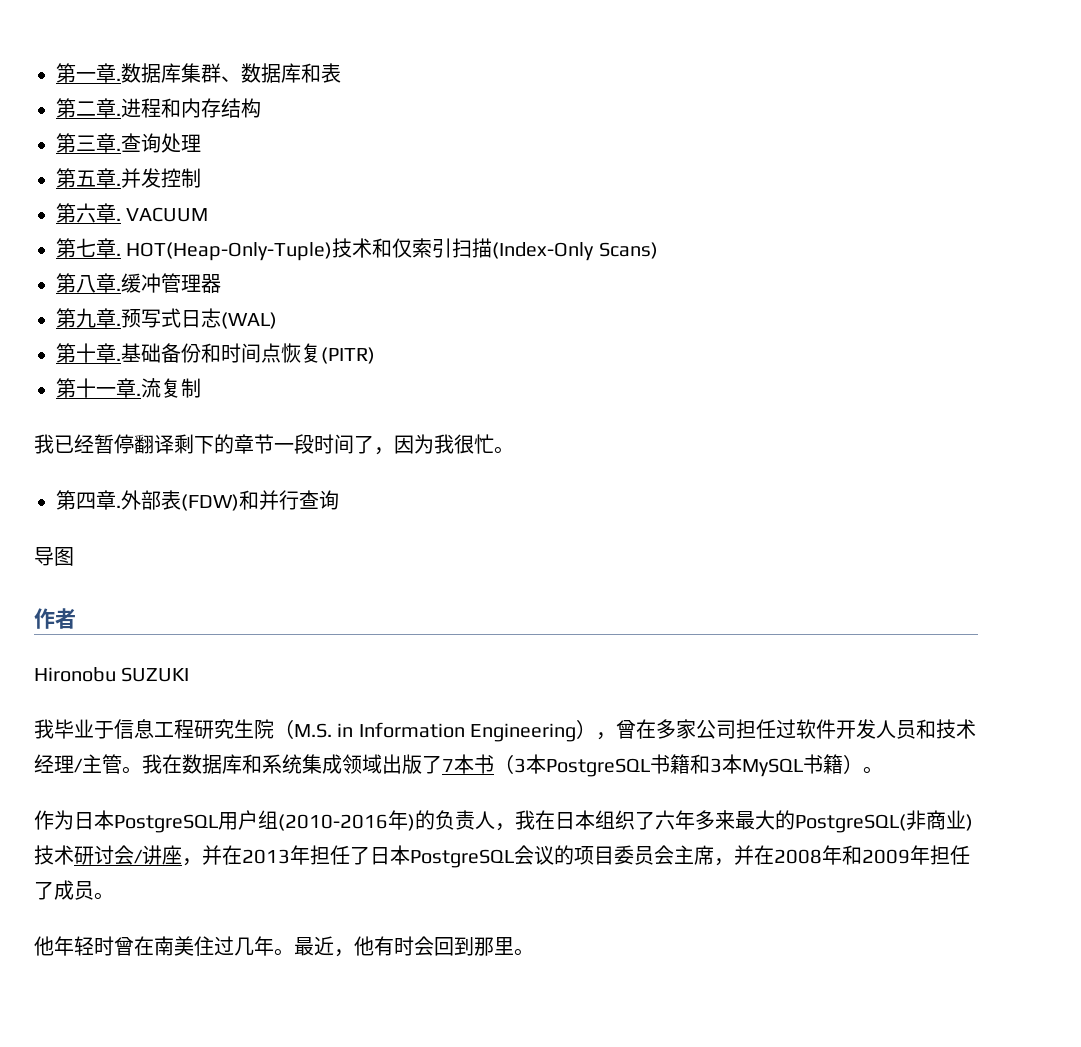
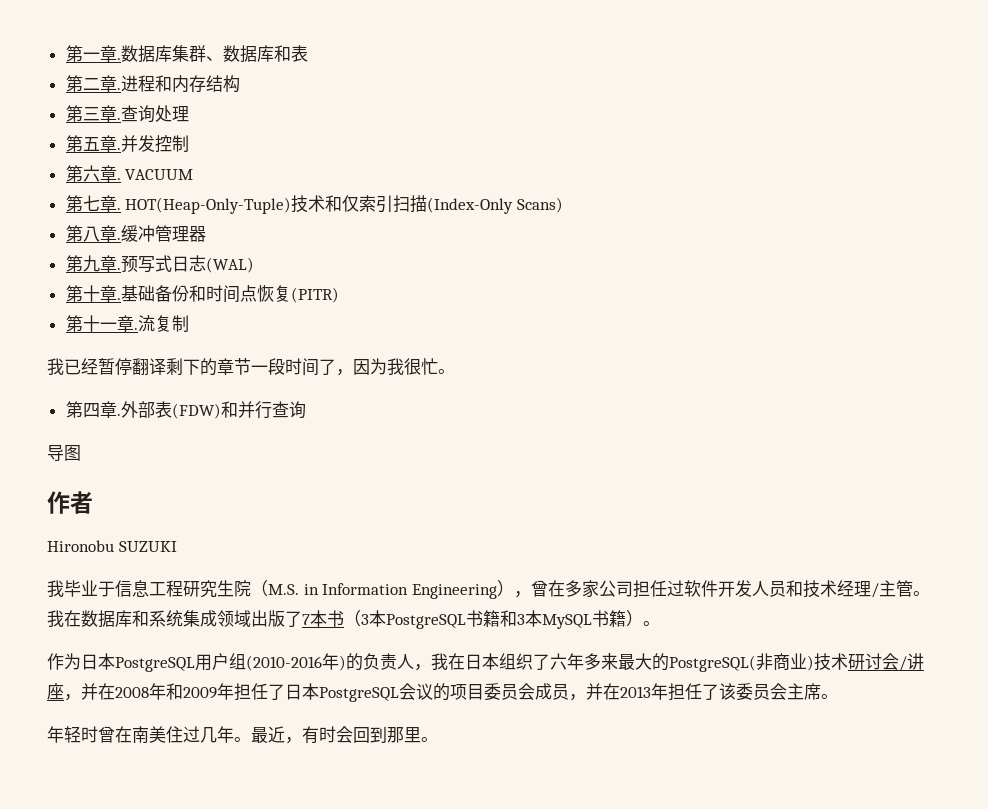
[242,849,290,864] 2013 -> [115,683,217,700] 2008年和2009
[674,845,970,866] [34,880,114,900] [34,936,54,956] 主席，并在2008年和2009年担任了成员。 // 他 -> [535,683,838,701] 成员，并在2013年担任了该委员会主席。 //
[354,936,374,956] 他 -> (302, 740) none

